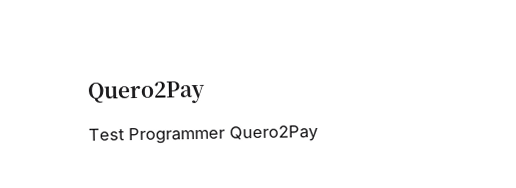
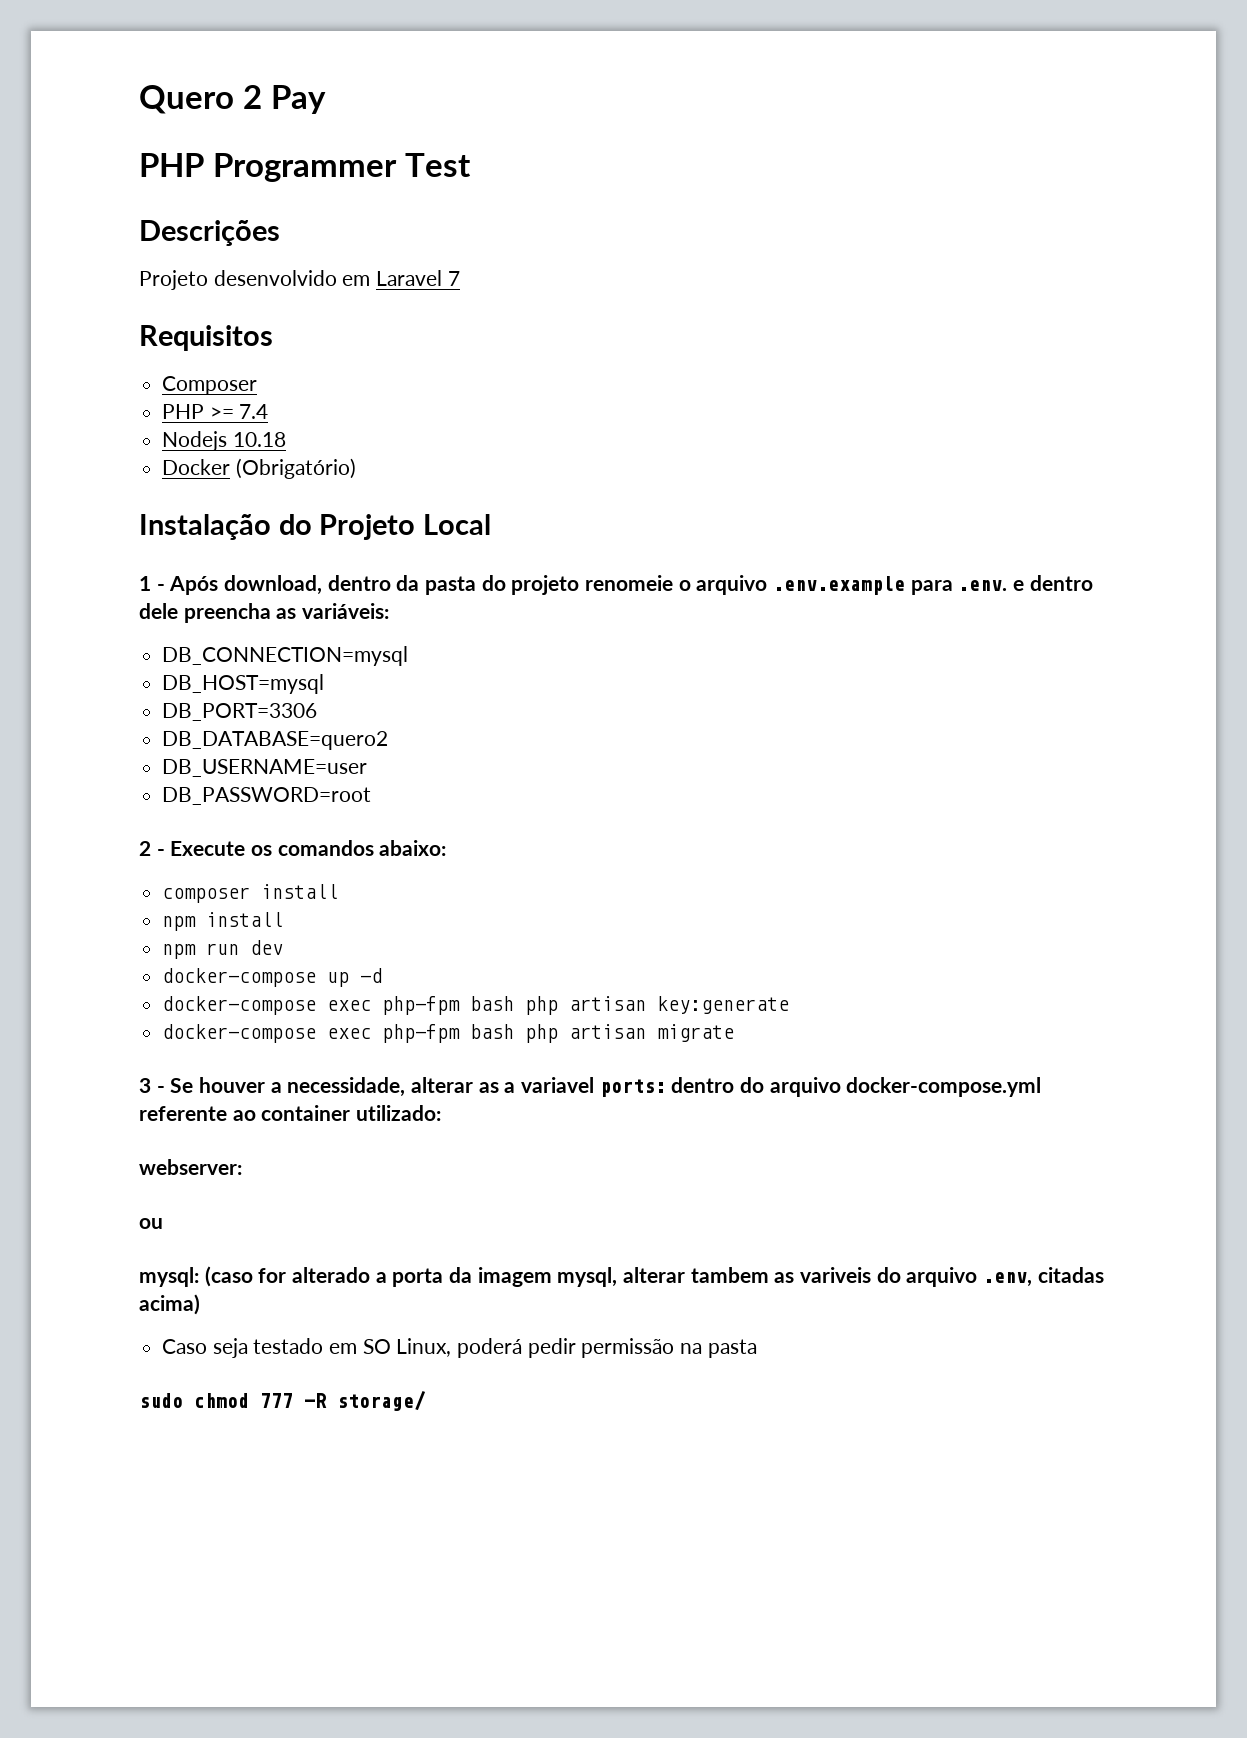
[87,80,206,105] [88,125,318,145] Quero2Pay // Test Programmer Quero2Pay -> [139,85,326,114] [139,153,471,182] [139,220,280,246] [139,270,460,290] [139,325,273,351] [162,376,258,395] [162,404,269,419] [162,431,286,451] [162,458,356,479] [139,514,492,540] [139,575,1093,595] [139,603,390,623] [162,646,409,666] [162,674,325,694] [162,703,318,721] [162,731,389,750] [162,759,368,777] [162,787,372,805] [139,840,447,856] [162,884,339,903] [162,912,284,931] [162,940,284,959] [162,968,383,987] [162,996,790,1015] [162,1024,735,1043] [139,1077,1042,1097] [139,1105,442,1121] [139,1159,242,1175] [139,1218,163,1229] [139,1266,1104,1287] [139,1294,200,1315] [162,1338,757,1358] [139,1391,426,1411] Quero 2 Pay // PHP Programmer Test // Descrições // Projeto desenvolvido em Laravel 7 // Requisitos // Composer // PHP >= 7.4 // Nodejs 10.18 // Docker (Obrigatório) // Instalação do Projeto Local // 1 - Após download, dentro da pasta do projeto renomeie o arquivo .env.example para .env. e dentro dele preencha as variáveis: // DB_CONNECTION=mysql // DB_HOST=mysql // DB_PORT=3306 // DB_DATABASE=quero2 // DB_USERNAME=user // DB_PASSWORD=root // 2 - Execute os comandos abaixo: // composer install // npm install // npm run dev // docker-compose up -d // docker-compose exec php-fpm bash php artisan key:generate // docker-compose exec php-fpm bash php artisan migrate // 3 - Se houver a necessidade, alterar as a variavel ports: dentro do arquivo docker-compose.yml referente ao container utilizado: // webserver: // ou // mysql: (caso for alterado a porta da imagem mysql, alterar tambem as variveis do arquivo .env, citadas acima) // Caso seja testado em SO Linux, poderá pedir permissão na pasta // sudo chmod 777 -R storage/

